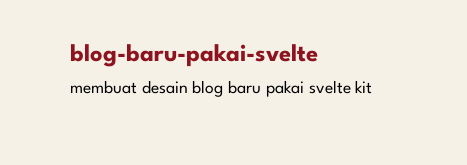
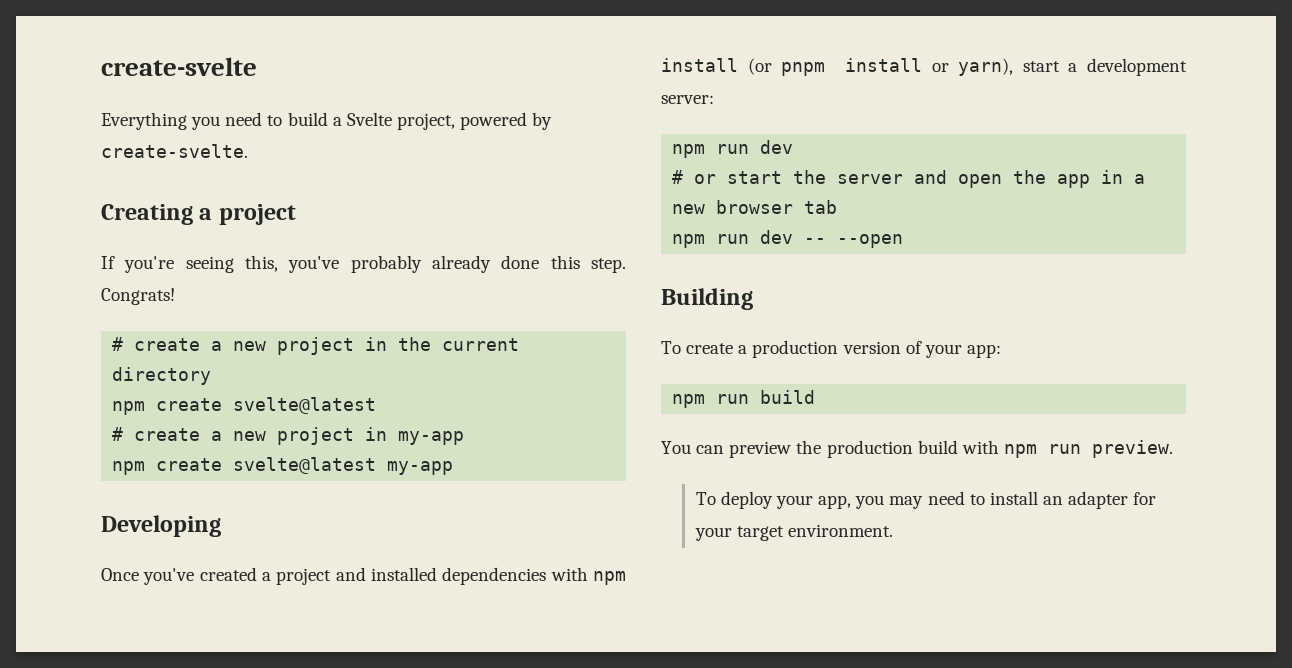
[70,44,318,67] [70,80,373,97] blog-baru-pakai-svelte // membuat desain blog baru pakai svelte kit -> [101,57,257,76] [101,112,553,130] [101,144,248,158] [101,204,296,225] [101,255,626,273] [101,288,175,305] [112,337,520,355] [112,367,212,385] [112,397,377,415] [112,427,465,445] [112,457,454,475] [101,515,221,537] [101,567,626,585] [661,58,1187,76] [661,95,714,104] [672,140,794,158] [672,170,1146,188] [672,200,838,214] [672,230,904,248] [661,288,753,310] [661,340,1001,358] [672,390,816,408] [661,440,1173,458] [695,491,1157,509] [694,524,894,541] create-svelte // Everything you need to build a Svelte project, powered by create-svelte. // Creating a project // If you're seeing this, you've probably already done this step. Congrats! // # create a new project in the current directory // npm create svelte@latest // # create a new project in my-app // npm create svelte@latest my-app // Developing // Once you've created a project and installed dependencies with npm install (or pnpm install or yarn), start a development server: // npm run dev // # or start the server and open the app in a new browser tab // npm run dev -- --open // Building // To create a production version of your app: // npm run build // You can preview the production build with npm run preview. // To deploy your app, you may need to install an adapter for your target environment.

